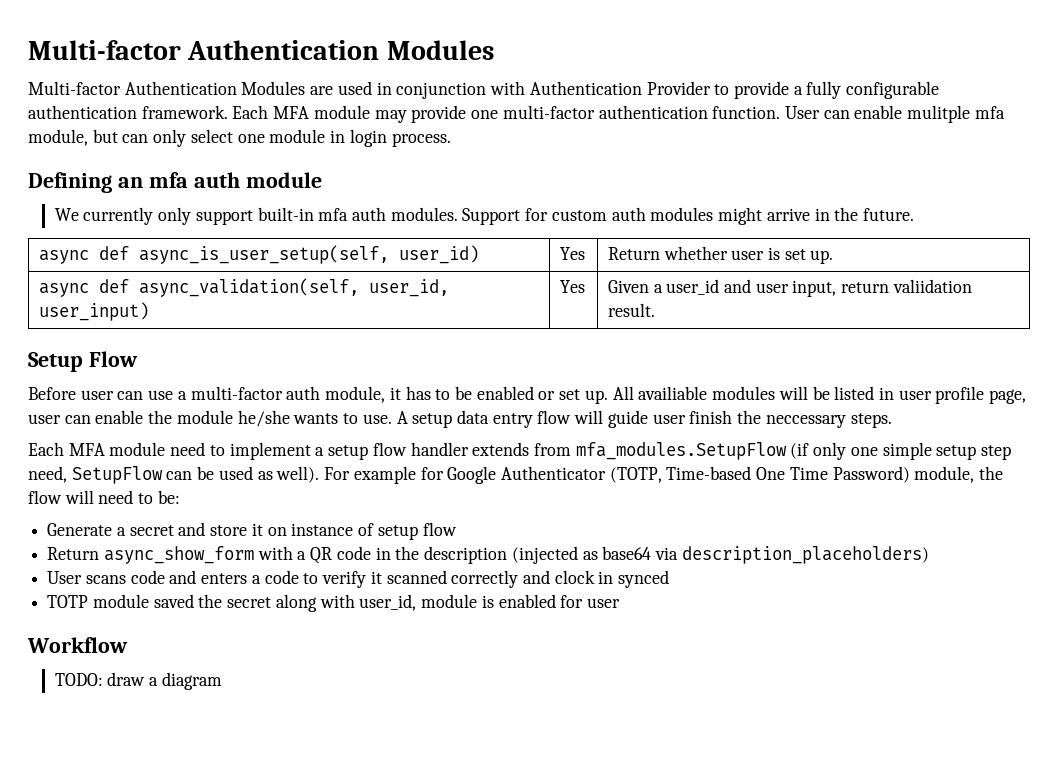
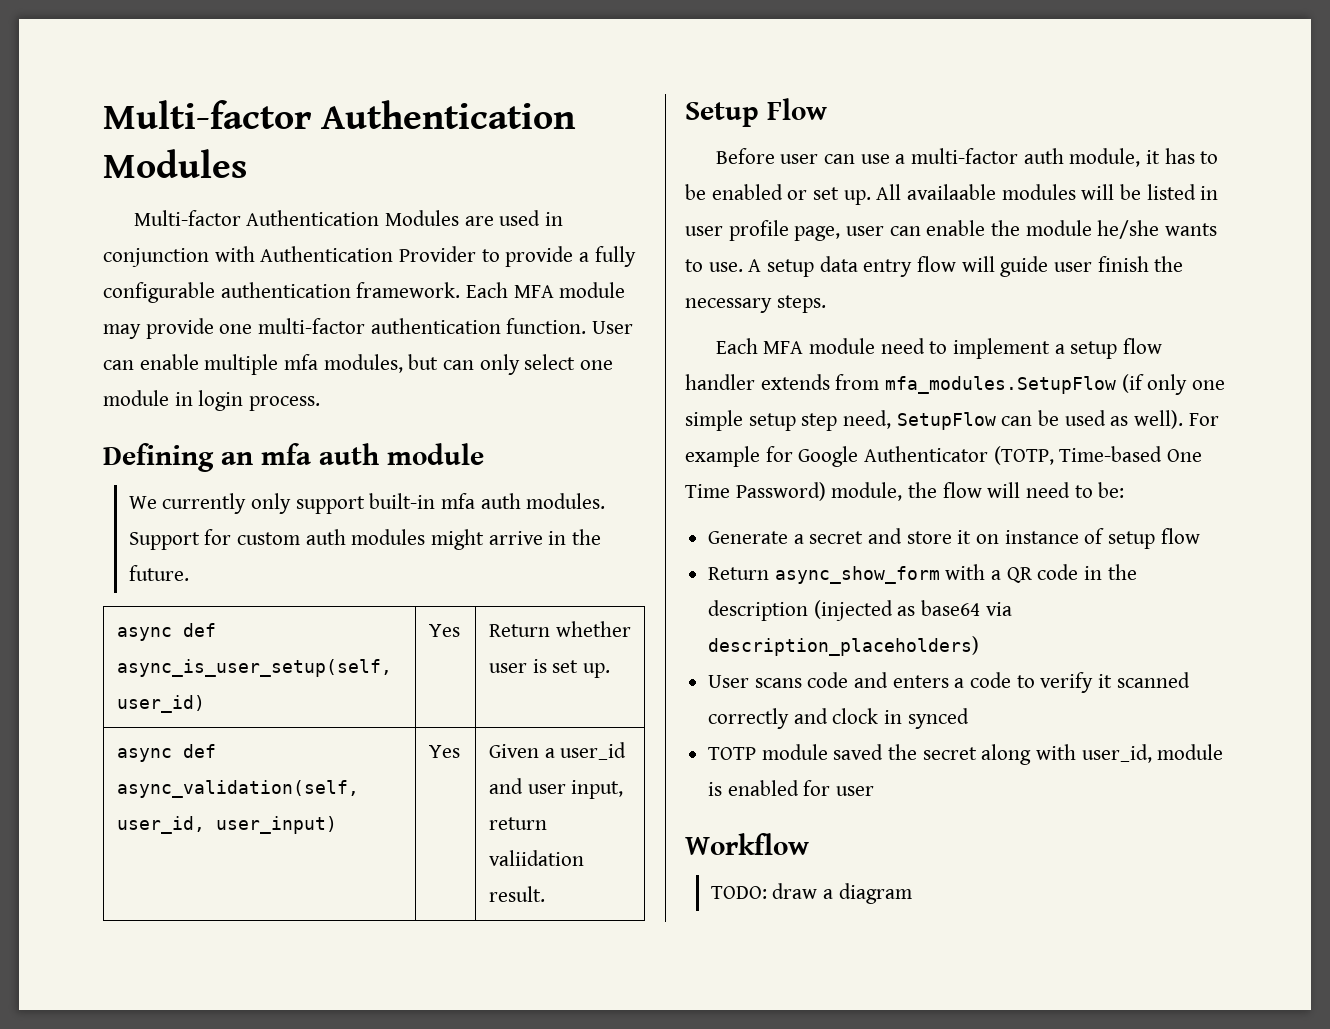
[907,105,1005,123] [28,129,88,146] mulitple mfa module, -> [204,354,403,375] multiple mfa modules,
[638,386,708,400] availiable -> [907,184,997,200] availaable
[765,415,846,428] neccessary -> [685,298,772,313] necessary

